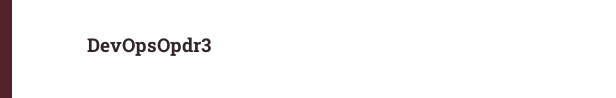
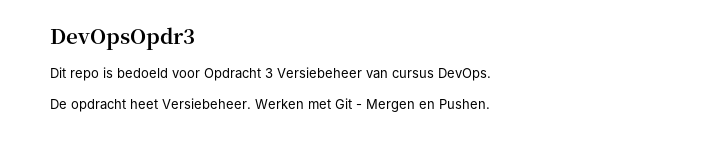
(211, 46) none -> [50,67,491,81] [50,98,490,112] // Dit repo is bedoeld voor Opdracht 3 Versiebeheer van cursus DevOps. // De opdracht heet Versiebeheer. Werken met Git - Mergen en Pushen.

